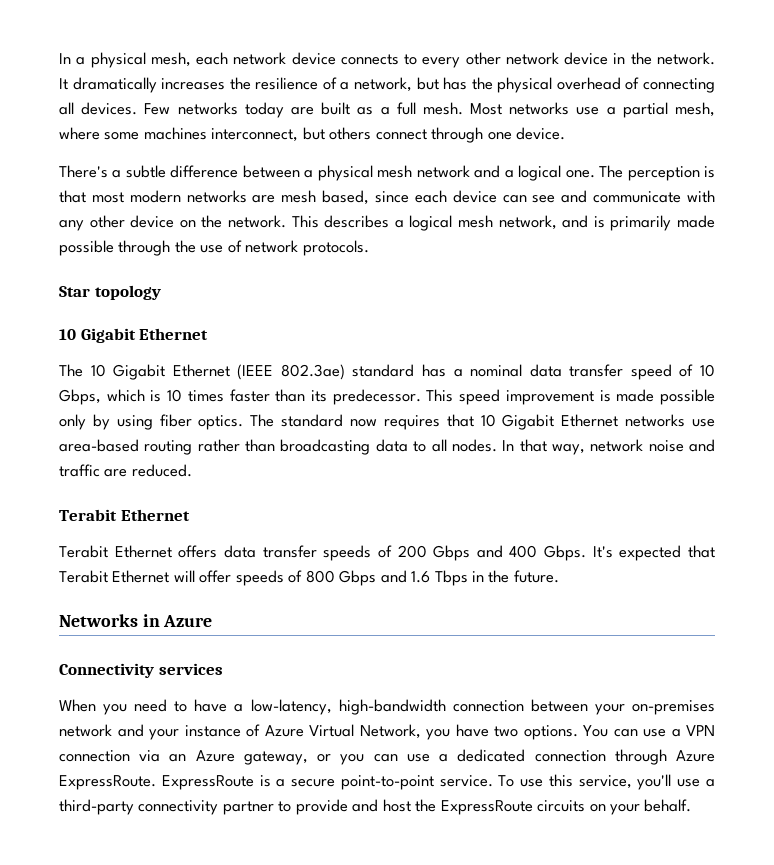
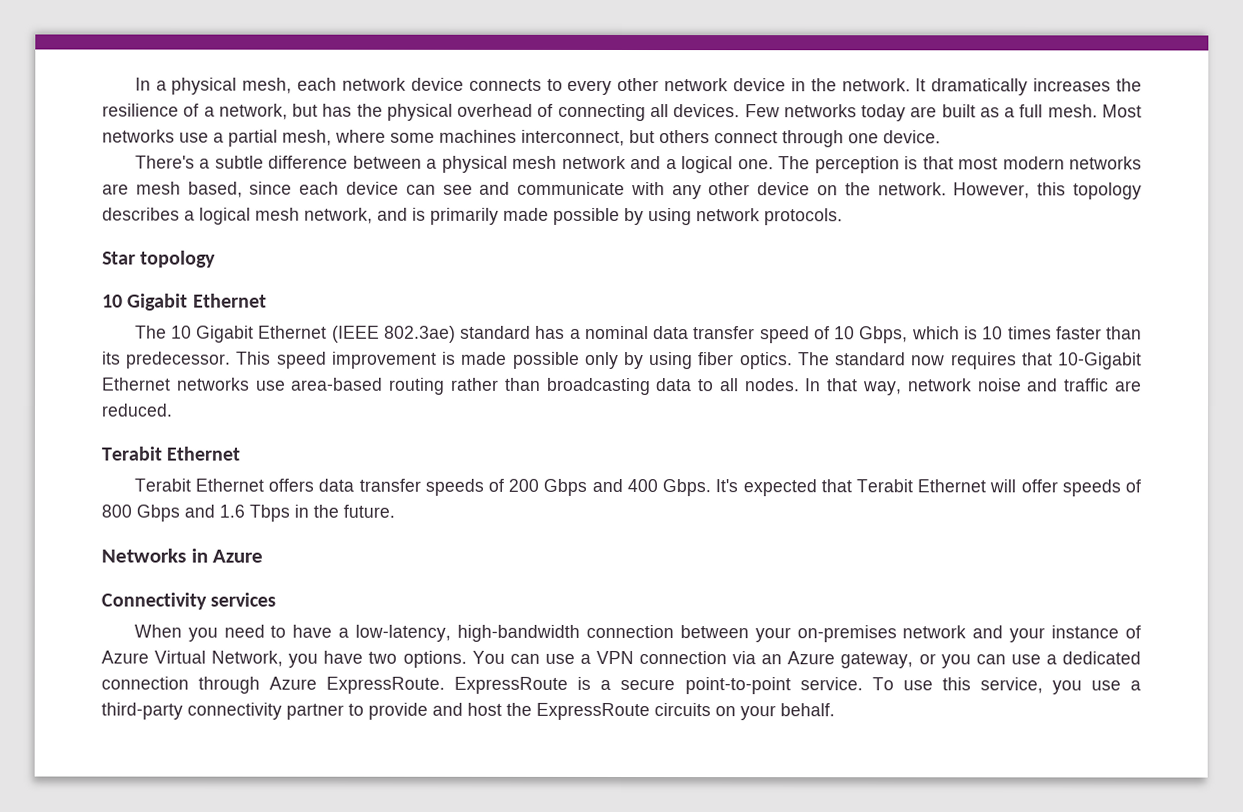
[291,215,319,228] This -> [953,182,1142,200] However, this topology
[118,240,242,256] through the use of -> [624,208,692,226] by using
[480,414,555,430] 10 Gigabit -> [1057,352,1142,370] 10-Gigabit
[637,774,672,790] you'll -> [1051,680,1082,695] you

